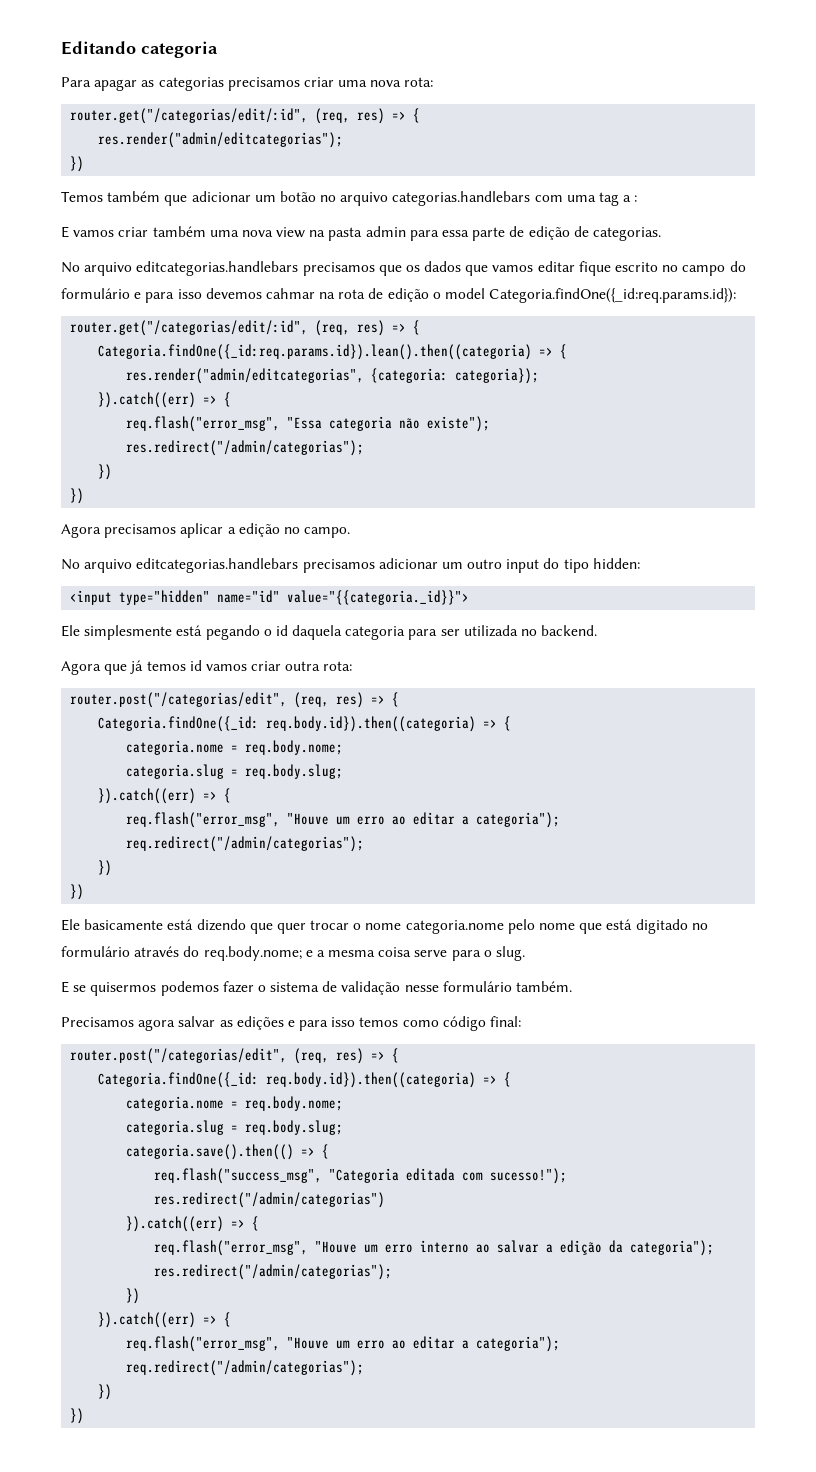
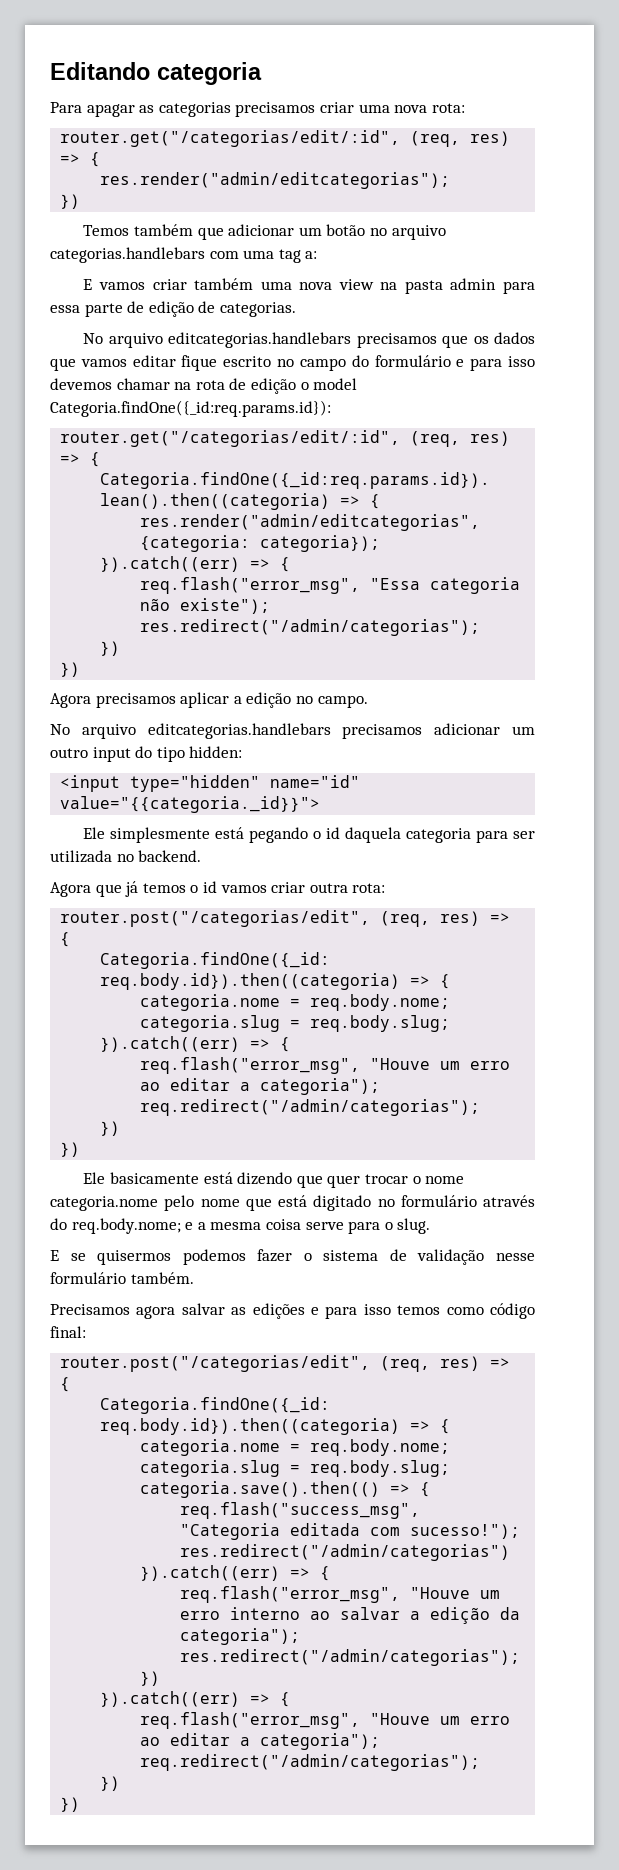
[623,195,638,202] a : -> [305,251,318,259] a:
[265,288,315,299] cahmar -> [116,378,170,390] chamar
(186, 666) none -> [190,885,199,893] o

